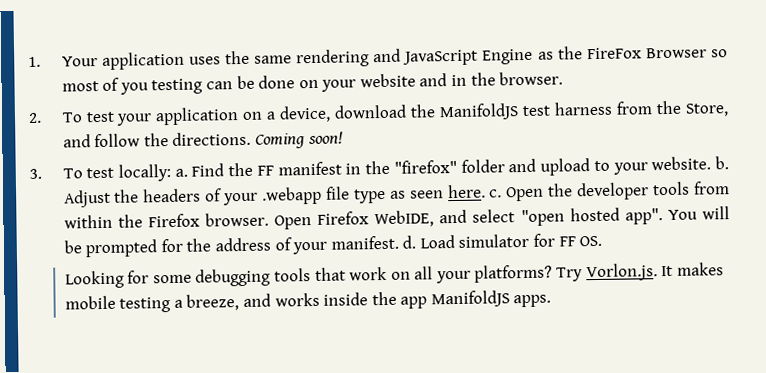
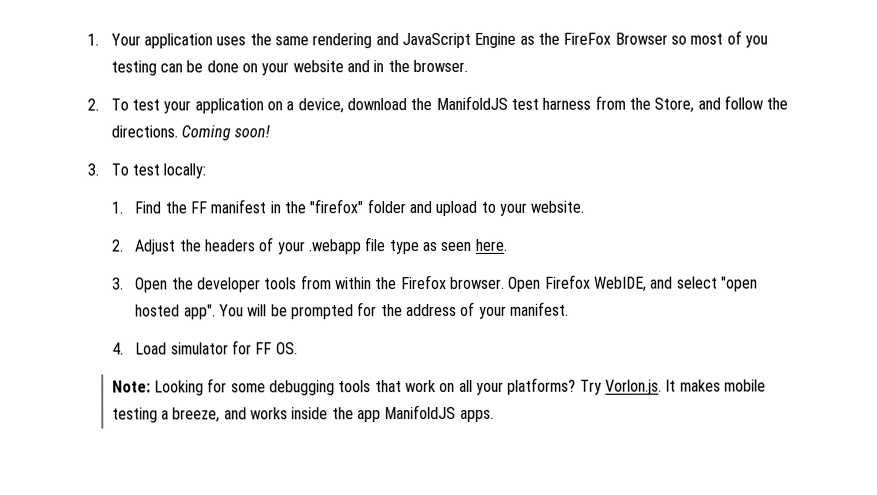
[174,168,188,177] a. -> [110,201,123,214] // 1.
[714,156,729,170] b. -> [110,239,124,252] // 2.
[489,189,503,198] c. -> [111,277,124,290] // 3.
[402,235,417,249] d. -> [111,342,124,355] // 4.
(603, 241) none -> [111,380,151,393] Note:

